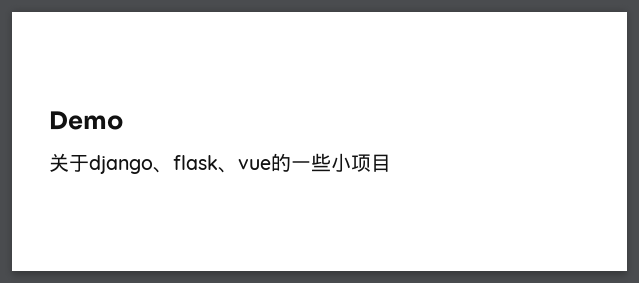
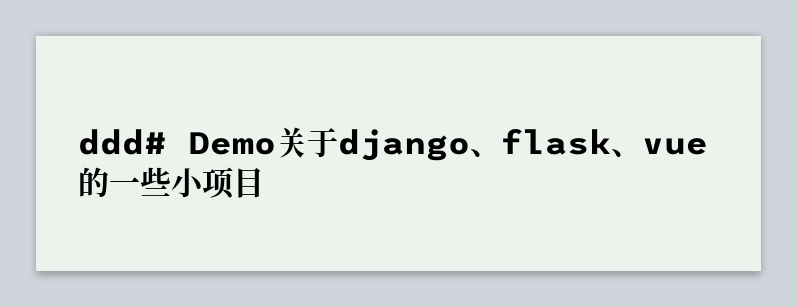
(49, 120) none -> [78,129,166,155] ddd#
(123, 120) // -> (276, 143) none

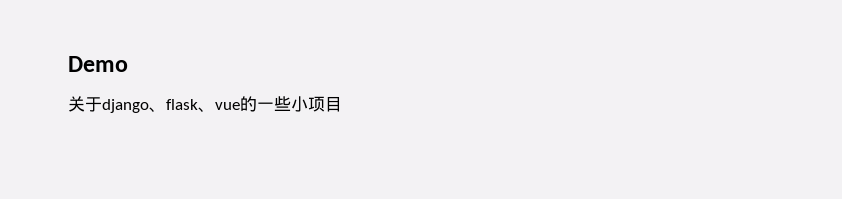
[78,129,166,155] ddd# -> (68, 64) none
(276, 143) none -> (128, 64) //

